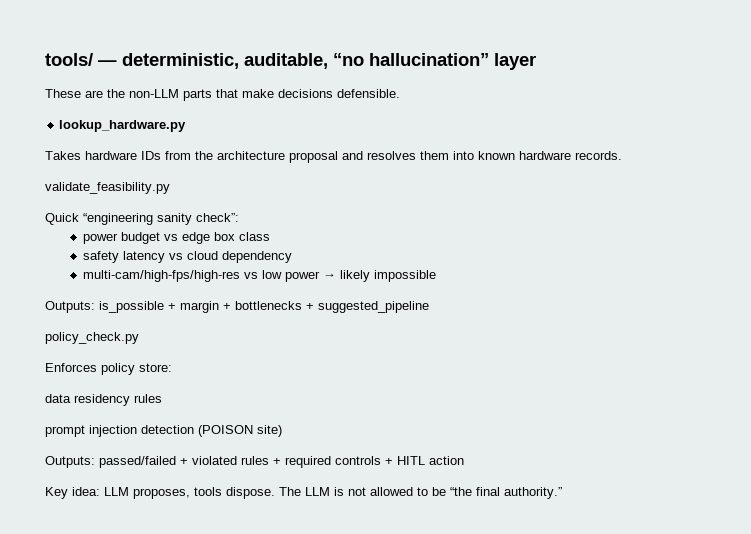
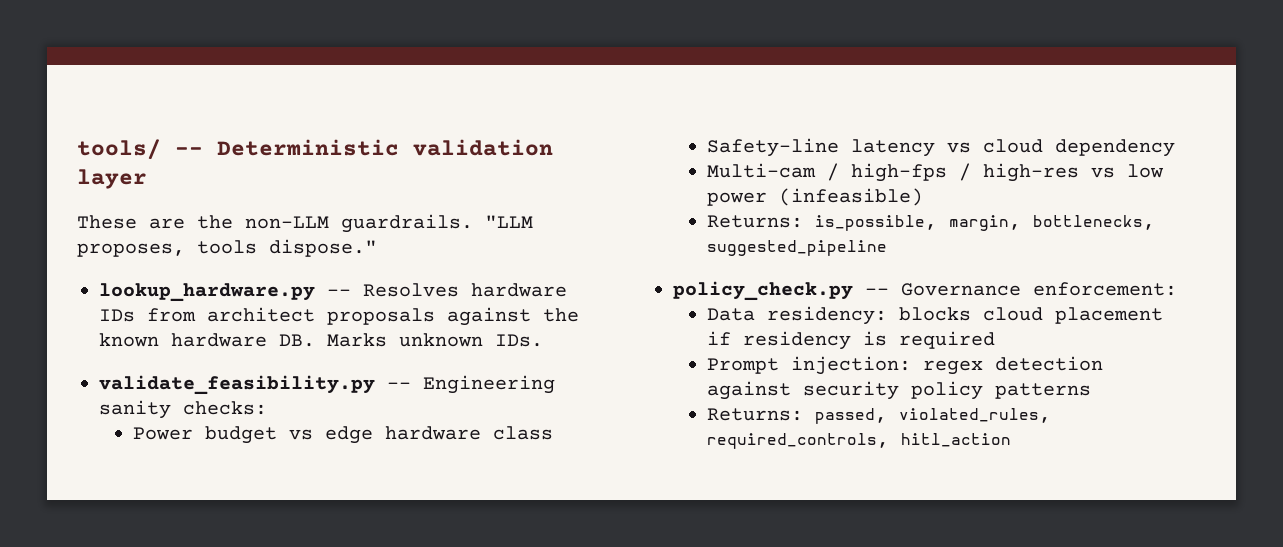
[98,53,489,69] — deterministic, auditable, “no hallucination” -> [175,139,553,156] -- Deterministic validation
[183,89,400,101] parts that make decisions defensible. -> [341,214,533,233] [77,239,377,257] guardrails. "LLM proposes, tools dispose."
[45,151,81,160] // Takes -> [327,283,459,297] -- Resolves
[195,151,622,163] [45,182,170,194] [45,213,239,225] [82,233,118,244] the architecture proposal and resolves them into known hardware records. // validate_feasibility.py // Quick “engineering sanity check”: // power -> [207,307,579,326] [99,333,543,347] [99,375,555,395] [99,400,267,419] [132,427,193,440] architect proposals against the known hardware DB. Marks unknown IDs. // validate_feasibility.py -- Engineering sanity checks: // Power
[213,232,235,241] box -> [384,426,481,440] hardware
[82,251,119,263] safety -> [706,138,839,157] Safety-line
[82,270,436,282] [45,301,429,313] [45,332,139,344] [45,363,172,375] [45,394,162,406] [45,425,282,437] [45,456,464,468] [45,487,562,499] multi-cam/high-fps/high-res vs low power → likely impossible // Outputs: is_possible + margin + bottlenecks + suggested_pipeline // policy_check.py // Enforces policy store: // data residency rules // prompt injection detection (POISON site) // Outputs: passed/failed + violated rules + required controls + HITL action // Key idea: LLM proposes, tools dispose. The LLM is not allowed to be “the final authority.” -> [706,163,1164,182] [706,188,923,206] [706,215,1155,231] [706,240,887,256] [673,281,1177,301] [706,306,1163,325] [706,331,995,350] [706,356,1103,375] [706,381,1091,400] [706,408,1051,424] [706,433,1011,449] Multi-cam / high-fps / high-res vs low power (infeasible) // Returns: is_possible, margin, bottlenecks, suggested_pipeline // policy_check.py -- Governance enforcement: // Data residency: blocks cloud placement if residency is required // Prompt injection: regex detection against security policy patterns // Returns: passed, violated_rules, required_controls, hitl_action

